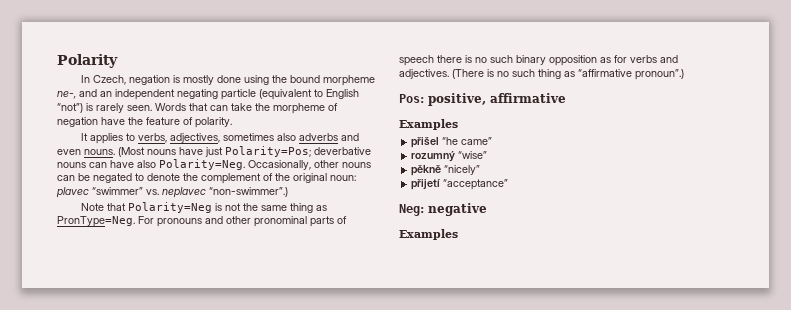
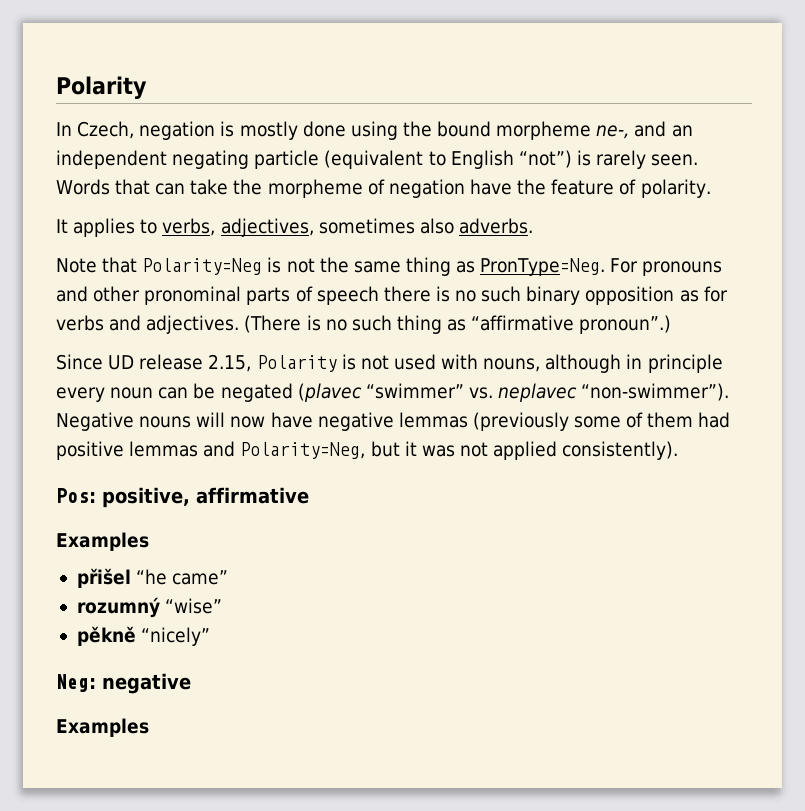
[299,133,360,141] [57,146,371,157] [57,159,371,170] [57,173,356,184] [56,187,288,198] adverbs and even nouns. (Most nouns have just Polarity=Pos; deverbative nouns can have also Polarity=Neg. Occasionally, other nouns can be negated to denote the complement of the original noun: plavec “swimmer” vs. neplavec “non-swimmer”.) -> [458,218,533,234] adverbs.
(684, 74) none -> [56,354,723,373] [56,383,730,402] [56,412,731,431] [56,441,679,460] // Since UD release 2.15, Polarity is not used with nouns, although in principle every noun can be negated (plavec “swimmer” vs. neplavec “non-swimmer”). Negative nouns will now have negative lemmas (previously some of them had positive lemmas and Polarity=Neg, but it was not applied consistently).
[411,179,509,190] // přijetí “acceptance” -> (211, 636) none

